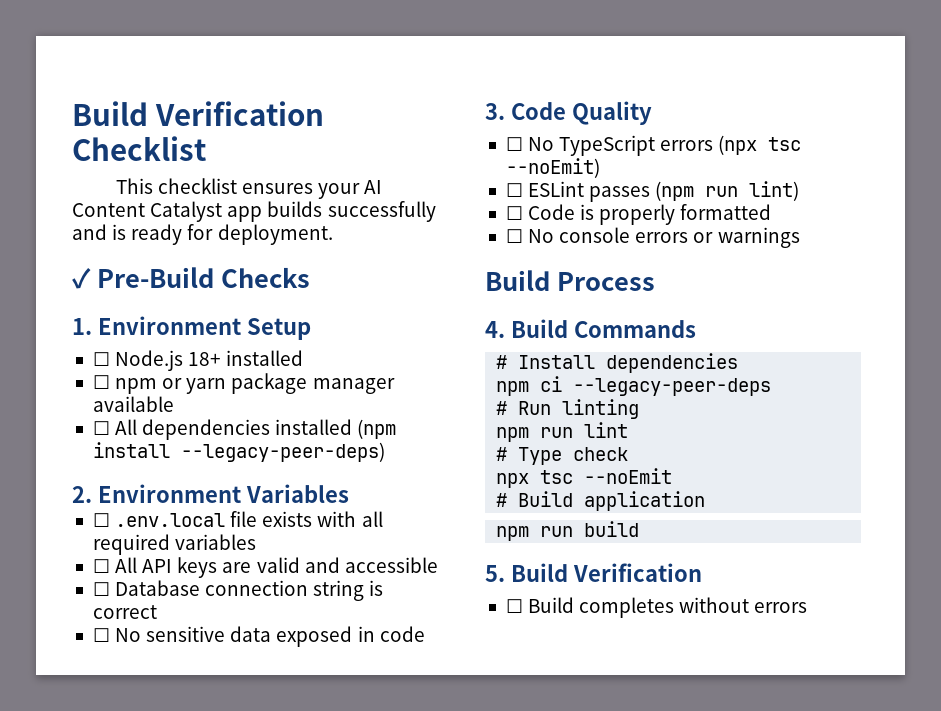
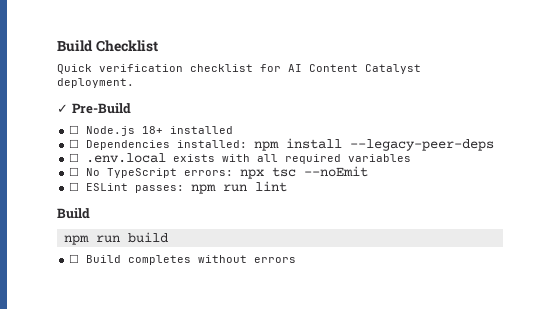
[72,101,324,126] Build Verification -> [57,40,93,52] Build
[115,178,383,199] [72,201,436,222] [72,224,214,245] This checklist ensures your AI Content Catalyst app builds successfully and is ready for -> [57,64,421,74] Quick verification checklist for AI Content Catalyst
[220,267,310,288] [72,316,311,340] Checks // 1. Environment Setup -> (131, 108) none
[115,373,395,394] [92,396,174,412] [92,419,397,440] [92,442,385,462] [72,484,349,503] npm or yarn package manager available // ☐ All dependencies installed (npm install --legacy-peer-deps) // 2. Environment Variables -> [86,138,495,151] Dependencies installed: npm install --legacy-peer-deps
[230,511,258,527] file -> (167, 158) none
[115,557,438,578] [92,580,384,601] [92,605,157,619] [92,626,425,647] [485,101,652,125] [505,135,802,156] [505,158,600,178] [505,181,800,202] [505,204,772,225] [505,227,800,248] [485,270,655,291] [485,319,696,338] [496,353,739,373] [496,376,772,396] [496,399,640,419] [496,422,629,442] [496,447,629,465] [496,468,673,488] [496,491,706,511] All API keys are valid and accessible // ☐ Database connection string is correct // ☐ No sensitive data exposed in code // 3. Code Quality // ☐ No TypeScript errors (npx tsc --noEmit) // ☐ ESLint passes (npm run lint) // ☐ Code is properly formatted // ☐ No console errors or warnings // Build Process // 4. Build Commands // # Install dependencies // npm ci --legacy-peer-deps // # Run linting // npm run lint // # Type check // npx tsc --noEmit // # Build application -> [86,166,369,179] [69,181,288,194] [57,208,90,219] No TypeScript errors: npx tsc --noEmit // ☐ ESLint passes: npm run lint // Build
[485,563,702,582] // 5. Build Verification -> (168, 237) none

